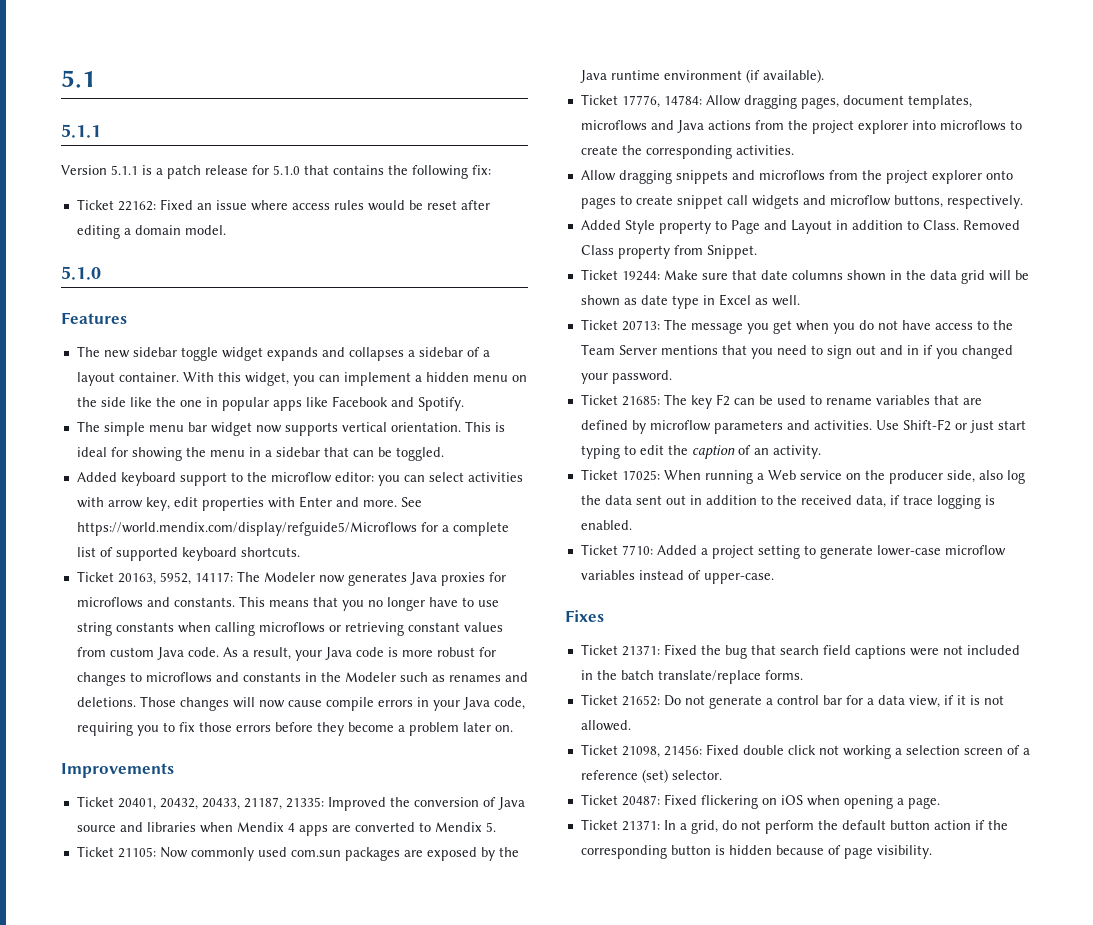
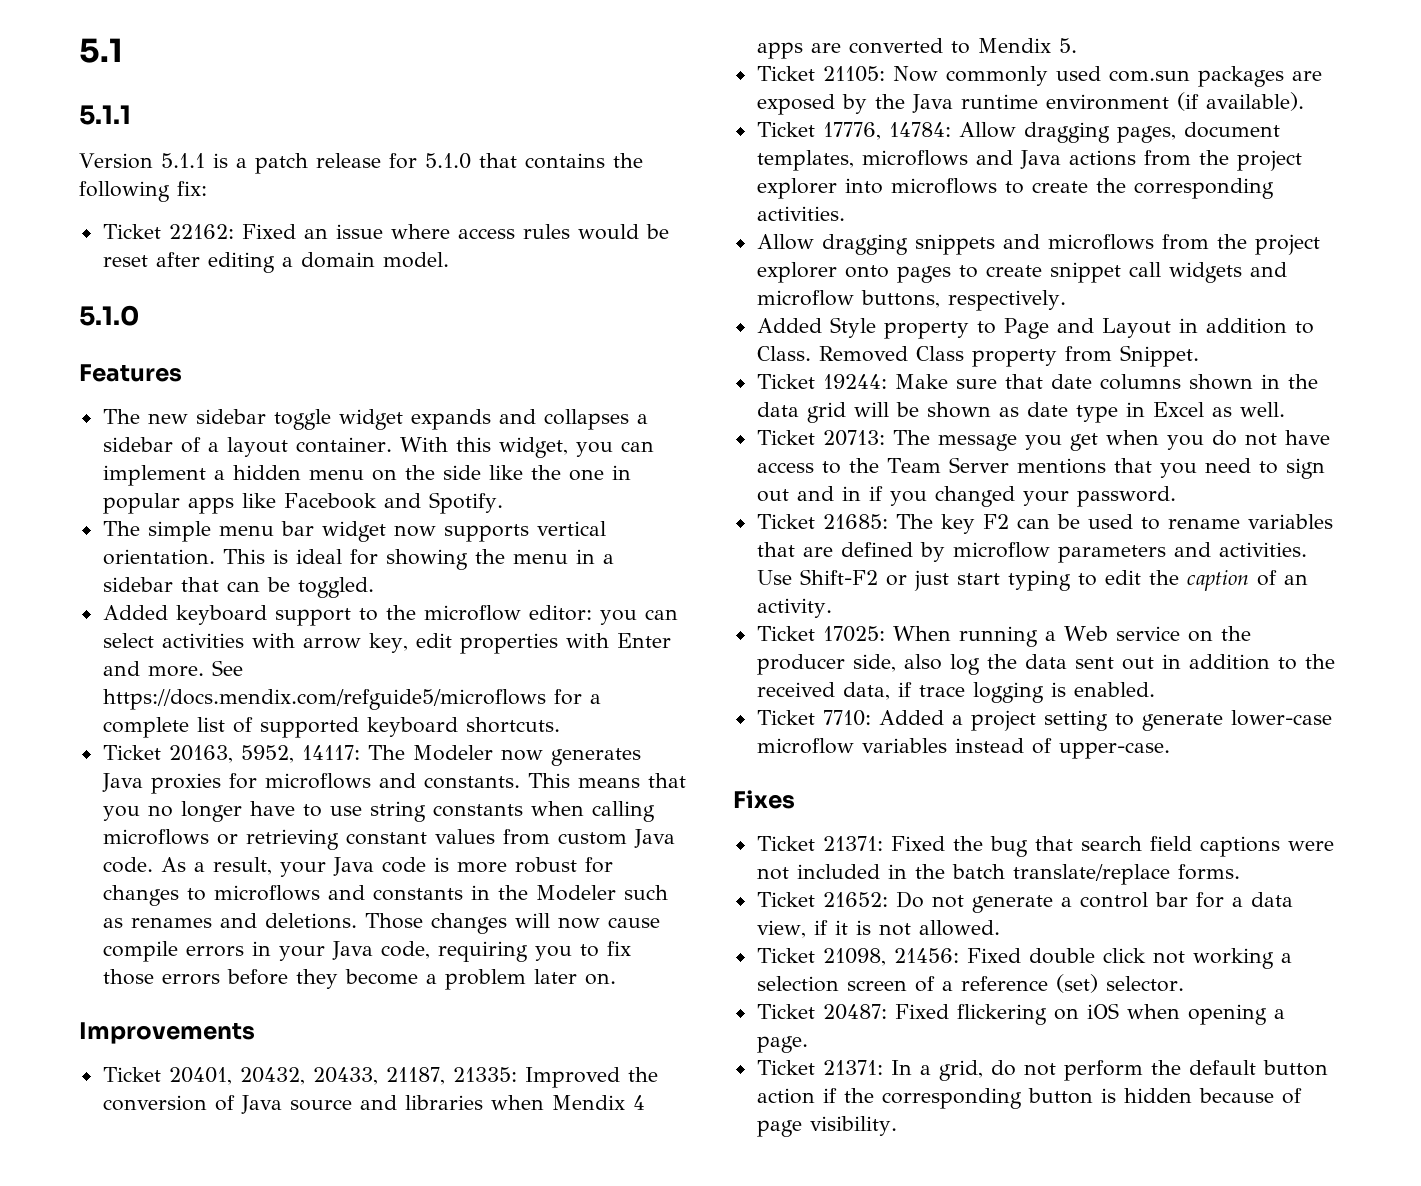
[76,522,417,536] https://world.mendix.com/display/refguide5/Microflows -> [102,689,546,710] https://docs.mendix.com/refguide5/microflows

